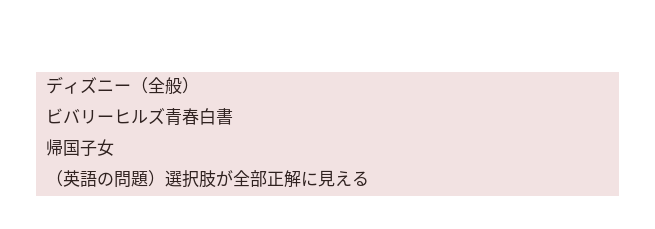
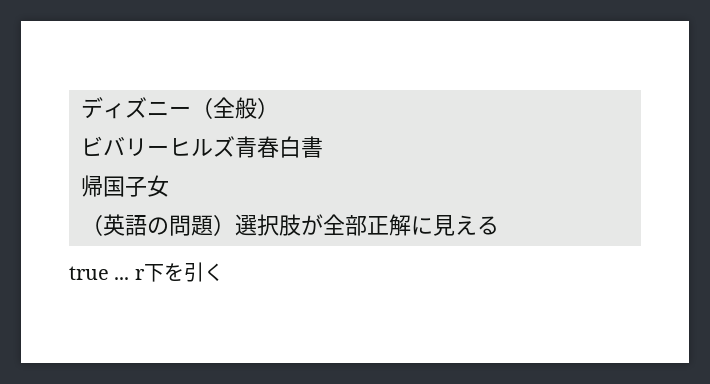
(370, 178) none -> [69,262,224,282] // true ... r下を引く

